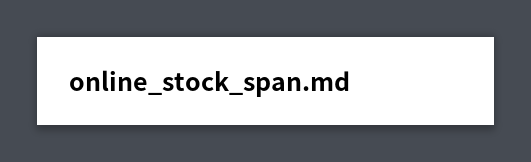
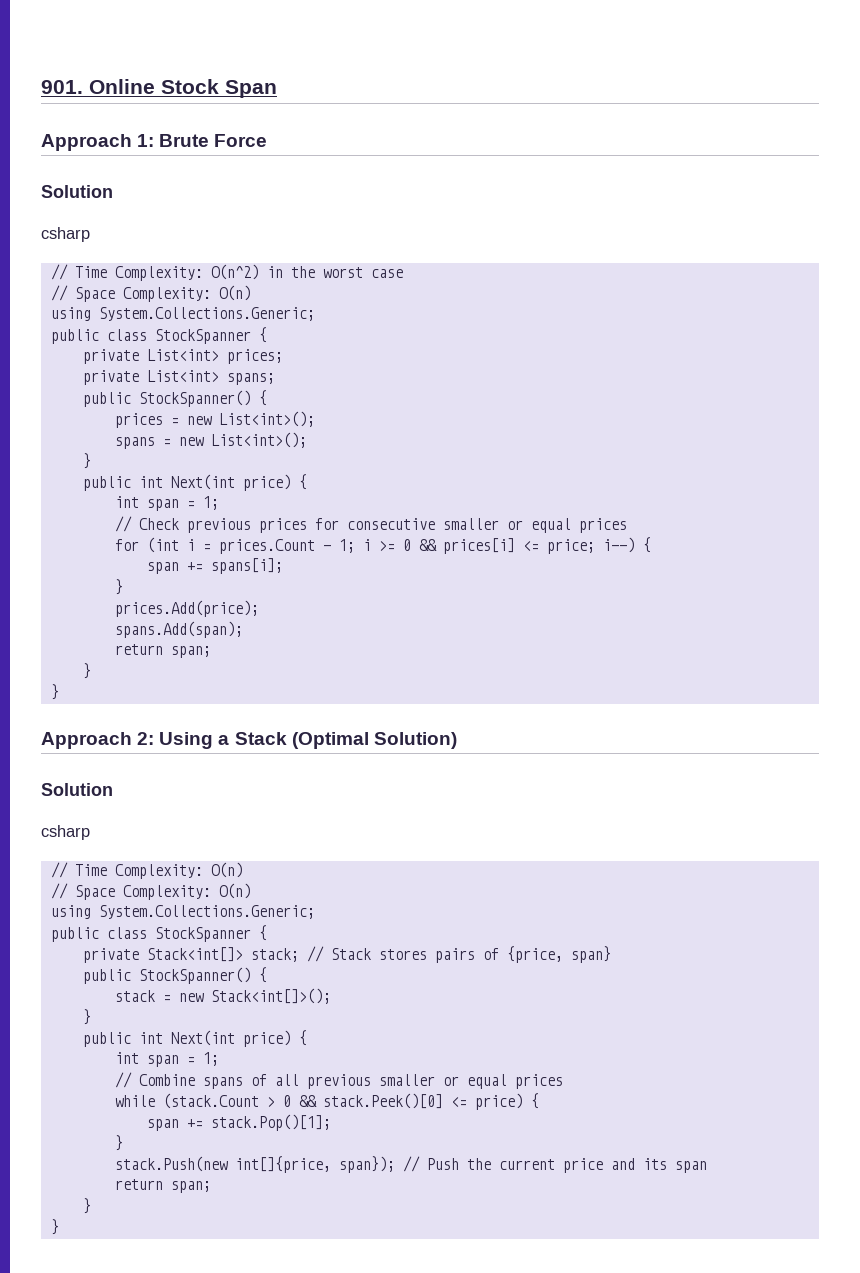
[69,70,350,97] online_stock_span.md -> [41,79,277,98] [41,134,268,151] [41,185,113,198] [41,227,90,242] [50,264,403,281] [50,285,251,302] [50,307,315,321] [50,327,267,344] [82,349,283,364] [82,370,275,385] [82,390,267,407] [114,411,315,428] [114,432,307,449] [82,453,91,469] [82,474,307,491] [114,496,219,511] [114,516,627,533] [114,537,651,554] [146,558,283,574] [114,579,123,595] [114,600,259,617] [114,621,243,638] [114,644,211,658] [82,663,91,679] [50,684,59,700] [41,732,457,749] [41,783,113,796] [41,825,90,840] [50,862,243,879] [50,883,251,900] [50,905,315,919] [50,925,267,942] [82,946,611,963] [82,967,267,984] [114,988,331,1004] [82,1009,91,1025] [82,1030,307,1047] [114,1052,219,1067] [114,1072,563,1089] [114,1093,539,1110] [146,1114,331,1131] [114,1135,123,1151] [114,1156,707,1173] [114,1179,211,1193] [82,1198,91,1214] [50,1219,59,1235] 901. Online Stock Span // Approach 1: Brute Force // Solution // csharp // // Time Complexity: O(n^2) in the worst case // // Space Complexity: O(n) // using System.Collections.Generic; // public class StockSpanner { // private List<int> prices; // private List<int> spans; // public StockSpanner() { // prices = new List<int>(); // spans = new List<int>(); // } // public int Next(int price) { // int span = 1; // // Check previous prices for consecutive smaller or equal prices // for (int i = prices.Count - 1; i >= 0 && prices[i] <= price; i--) { // span += spans[i]; // } // prices.Add(price); // spans.Add(span); // return span; // } // } // Approach 2: Using a Stack (Optimal Solution) // Solution // csharp // // Time Complexity: O(n) // // Space Complexity: O(n) // using System.Collections.Generic; // public class StockSpanner { // private Stack<int[]> stack; // Stack stores pairs of {price, span} // public StockSpanner() { // stack = new Stack<int[]>(); // } // public int Next(int price) { // int span = 1; // // Combine spans of all previous smaller or equal prices // while (stack.Count > 0 && stack.Peek()[0] <= price) { // span += stack.Pop()[1]; // } // stack.Push(new int[]{price, span}); // Push the current price and its span // return span; // } // }

